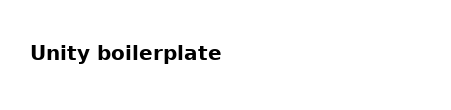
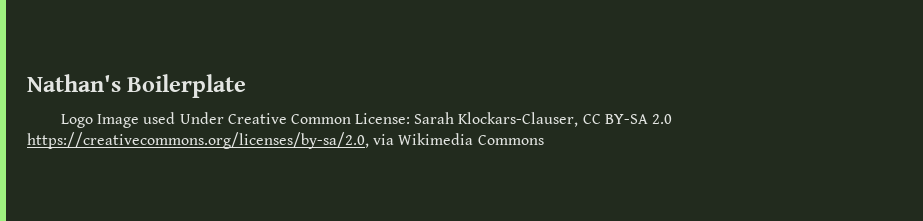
[30,45,222,64] Unity boilerplate -> [27,74,247,98] [61,112,673,128] [27,132,544,149] Nathan's Boilerplate // Logo Image used Under Creative Common License: Sarah Klockars-Clauser, CC BY-SA 2.0 https://creativecommons.org/licenses/by-sa/2.0, via Wikimedia Commons

